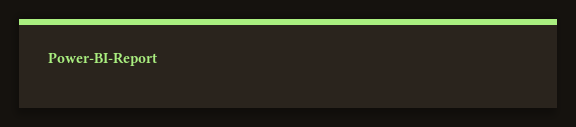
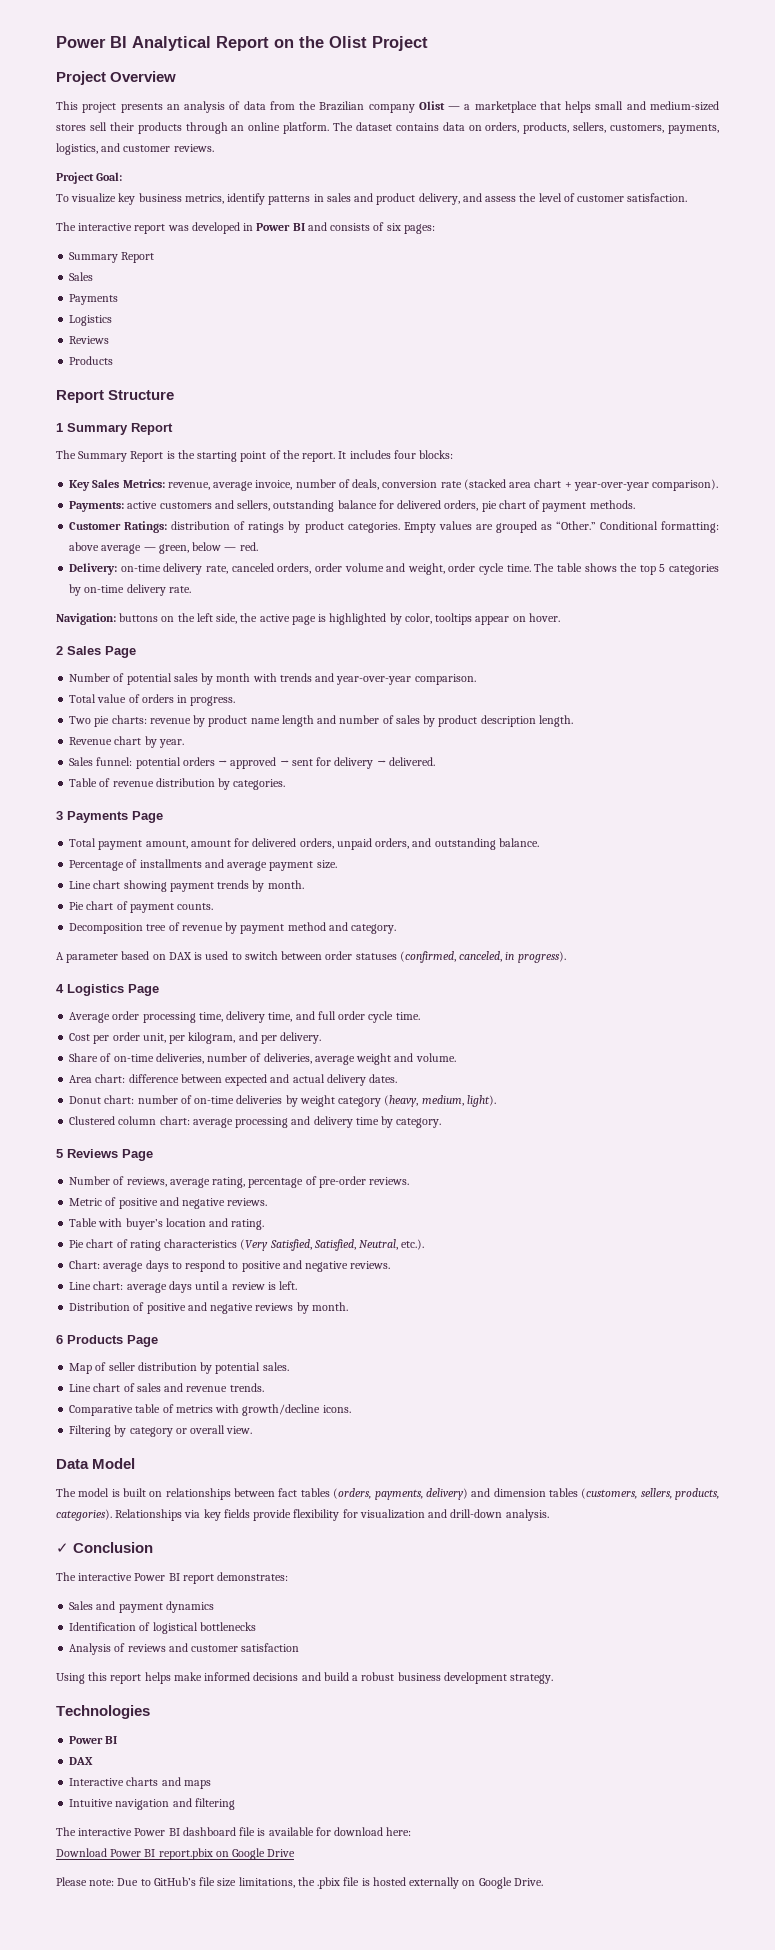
[48,52,157,66] Power-BI-Report -> [56,36,428,51] [56,71,177,85] [56,101,719,113] [56,122,719,134] [56,143,214,155] [56,172,123,184] [56,193,688,205] [56,222,435,234] [69,252,155,263] [69,272,94,281] [69,294,119,305] [69,315,113,326] [69,336,110,344] [69,356,114,365] [56,390,175,403] [56,423,173,435] [56,450,454,462] [69,479,719,491] [69,500,635,512] [69,521,719,533] [69,542,258,554] [69,563,719,575] [69,584,191,596] [56,613,560,625] [56,646,136,658] [69,673,476,685] [69,694,236,706] [69,715,573,727] [69,736,184,748] [69,757,435,769] [69,778,286,790] [56,811,163,823] [69,838,539,850] [69,859,337,871] [69,880,304,892] [69,901,214,913] [69,922,397,934] [56,951,566,963] [56,984,159,996] [69,1011,420,1023] [69,1032,322,1044] [69,1053,456,1065] [69,1074,398,1086] [69,1095,496,1107] [69,1116,442,1128] [56,1149,153,1161] [69,1176,410,1188] [69,1197,268,1209] [69,1218,265,1230] [69,1239,425,1251] [69,1260,391,1272] [69,1281,298,1293] [69,1302,348,1314] [56,1335,158,1347] [69,1362,289,1374] [69,1383,264,1392] [69,1404,351,1416] [69,1425,253,1437] [56,1458,136,1469] [56,1488,720,1500] [56,1509,549,1521] [56,1542,154,1553] [56,1572,289,1584] [69,1601,214,1613] [69,1622,256,1634] [69,1643,300,1655] [56,1672,554,1684] [56,1705,150,1719] [69,1736,118,1744] [69,1757,94,1765] [69,1777,211,1789] [69,1798,235,1810] [56,1827,412,1836] [56,1848,296,1860] [56,1877,543,1889] Power BI Analytical Report on the Olist Project // Project Overview // This project presents an analysis of data from the Brazilian company Olist — a marketplace that helps small and medium-sized stores sell their products through an online platform. The dataset contains data on orders, products, sellers, customers, payments, logistics, and customer reviews. // Project Goal: // To visualize key business metrics, identify patterns in sales and product delivery, and assess the level of customer satisfaction. // The interactive report was developed in Power BI and consists of six pages: // Summary Report // Sales // Payments // Logistics // Reviews // Products // Report Structure // 1 Summary Report // The Summary Report is the starting point of the report. It includes four blocks: // Key Sales Metrics: revenue, average invoice, number of deals, conversion rate (stacked area chart + year-over-year comparison). // Payments: active customers and sellers, outstanding balance for delivered orders, pie chart of payment methods. // Customer Ratings: distribution of ratings by product categories. Empty values are grouped as “Other.” Conditional formatting: above average — green, below — red. // Delivery: on-time delivery rate, canceled orders, order volume and weight, order cycle time. The table shows the top 5 categories by on-time delivery rate. // Navigation: buttons on the left side, the active page is highlighted by color, tooltips appear on hover. // 2 Sales Page // Number of potential sales by month with trends and year-over-year comparison. // Total value of orders in progress. // Two pie charts: revenue by product name length and number of sales by product description length. // Revenue chart by year. // Sales funnel: potential orders → approved → sent for delivery → delivered. // Table of revenue distribution by categories. // 3 Payments Page // Total payment amount, amount for delivered orders, unpaid orders, and outstanding balance. // Percentage of installments and average payment size. // Line chart showing payment trends by month. // Pie chart of payment counts. // Decomposition tree of revenue by payment method and category. // A parameter based on DAX is used to switch between order statuses (confirmed, canceled, in progress). // 4 Logistics Page // Average order processing time, delivery time, and full order cycle time. // Cost per order unit, per kilogram, and per delivery. // Share of on-time deliveries, number of deliveries, average weight and volume. // Area chart: difference between expected and actual delivery dates. // Donut chart: number of on-time deliveries by weight category (heavy, medium, light). // Clustered column chart: average processing and delivery time by category. // 5 Reviews Page // Number of reviews, average rating, percentage of pre-order reviews. // Metric of positive and negative reviews. // Table with buyer’s location and rating. // Pie chart of rating characteristics (Very Satisfied, Satisfied, Neutral, etc.). // Chart: average days to respond to positive and negative reviews. // Line chart: average days until a review is left. // Distribution of positive and negative reviews by month. // 6 Products Page // Map of seller distribution by potential sales. // Line chart of sales and revenue trends. // Comparative table of metrics with growth/decline icons. // Filtering by category or overall view. // Data Model // The model is built on relationships between fact tables (orders, payments, delivery) and dimension tables (customers, sellers, products, categories). Relationships via key fields provide flexibility for visualization and drill-down analysis. // ✓ Conclusion // The interactive Power BI report demonstrates: // Sales and payment dynamics // Identification of logistical bottlenecks // Analysis of reviews and customer satisfaction // Using this report helps make informed decisions and build a robust business development strategy. // Technologies // Power BI // DAX // Interactive charts and maps // Intuitive navigation and filtering // The interactive Power BI dashboard file is available for download here: // Download Power BI report.pbix on Google Drive // Please note: Due to GitHub’s file size limitations, the .pbix file is hosted externally on Google Drive.

